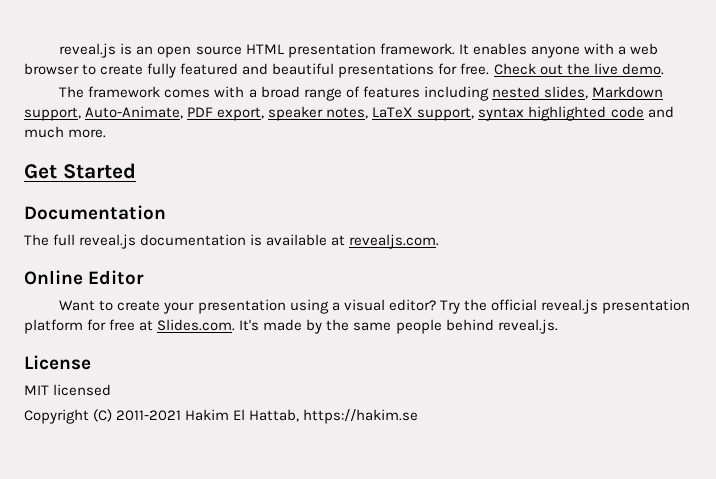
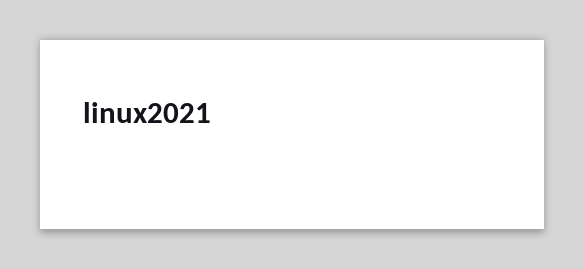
[59,43,658,58] [24,63,664,78] [59,86,663,101] [24,106,674,121] [24,126,107,138] [24,163,136,179] [24,205,166,220] [24,234,440,249] [24,270,145,285] [59,299,690,314] [24,319,558,334] [24,355,91,370] [24,384,112,396] [24,409,419,424] reveal.js is an open source HTML presentation framework. It enables anyone with a web browser to create fully featured and beautiful presentations for free. Check out the live demo. // The framework comes with a broad range of features including nested slides, Markdown support, Auto-Animate, PDF export, speaker notes, LaTeX support, syntax highlighted code and much more. // Get Started // Documentation // The full reveal.js documentation is available at revealjs.com. // Online Editor // Want to create your presentation using a visual editor? Try the official reveal.js presentation platform for free at Slides.com. It's made by the same people behind reveal.js. // License // MIT licensed // Copyright (C) 2011-2021 Hakim El Hattab, https://hakim.se -> [83,102,211,123] linux2021

